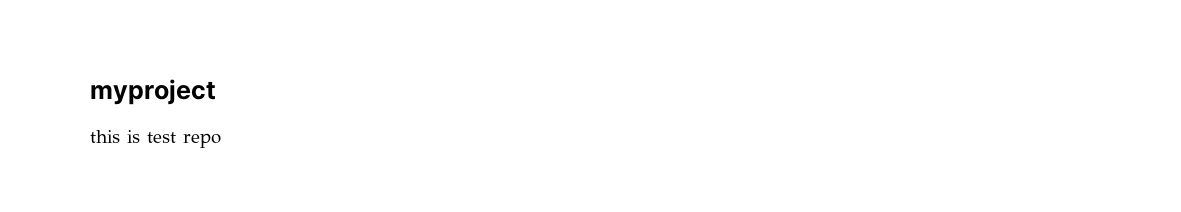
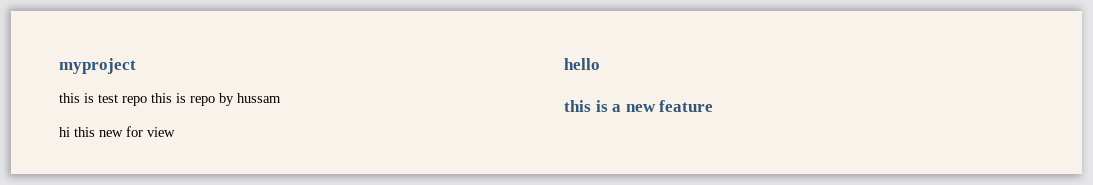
(221, 140) none -> [151,93,281,106] [59,126,175,137] [564,58,600,70] [564,100,714,112] this is repo by hussam // hi this new for view // hello // this is a new feature

